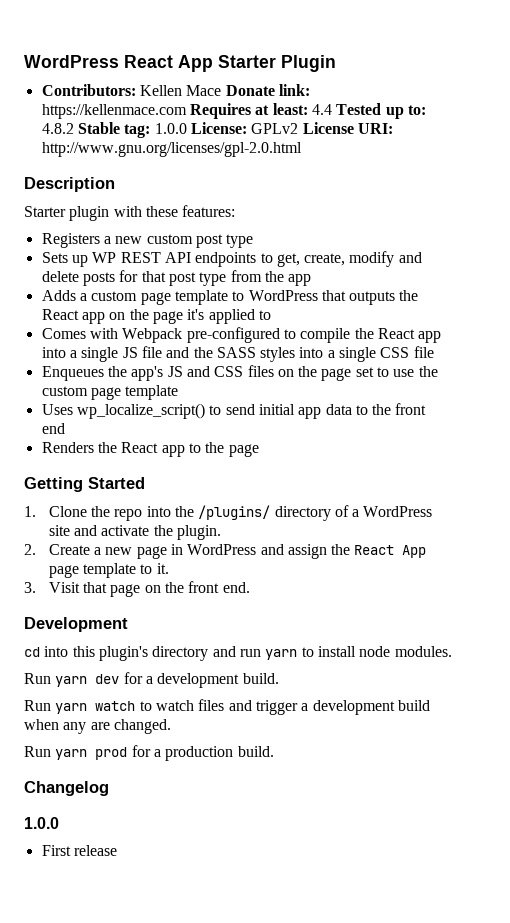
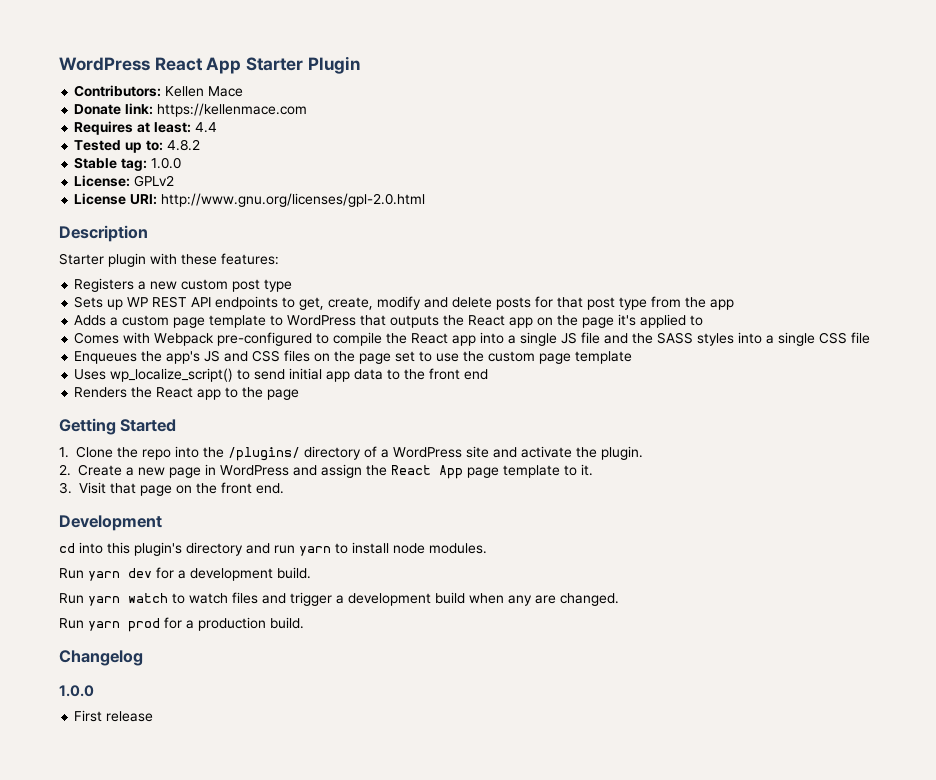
(222, 90) none -> (244, 91) //
(187, 111) none -> (308, 110) //
(332, 109) none -> (218, 127) //
(74, 128) none -> (201, 145) //
(187, 128) none -> (182, 163) //
(299, 128) none -> (175, 181) //

